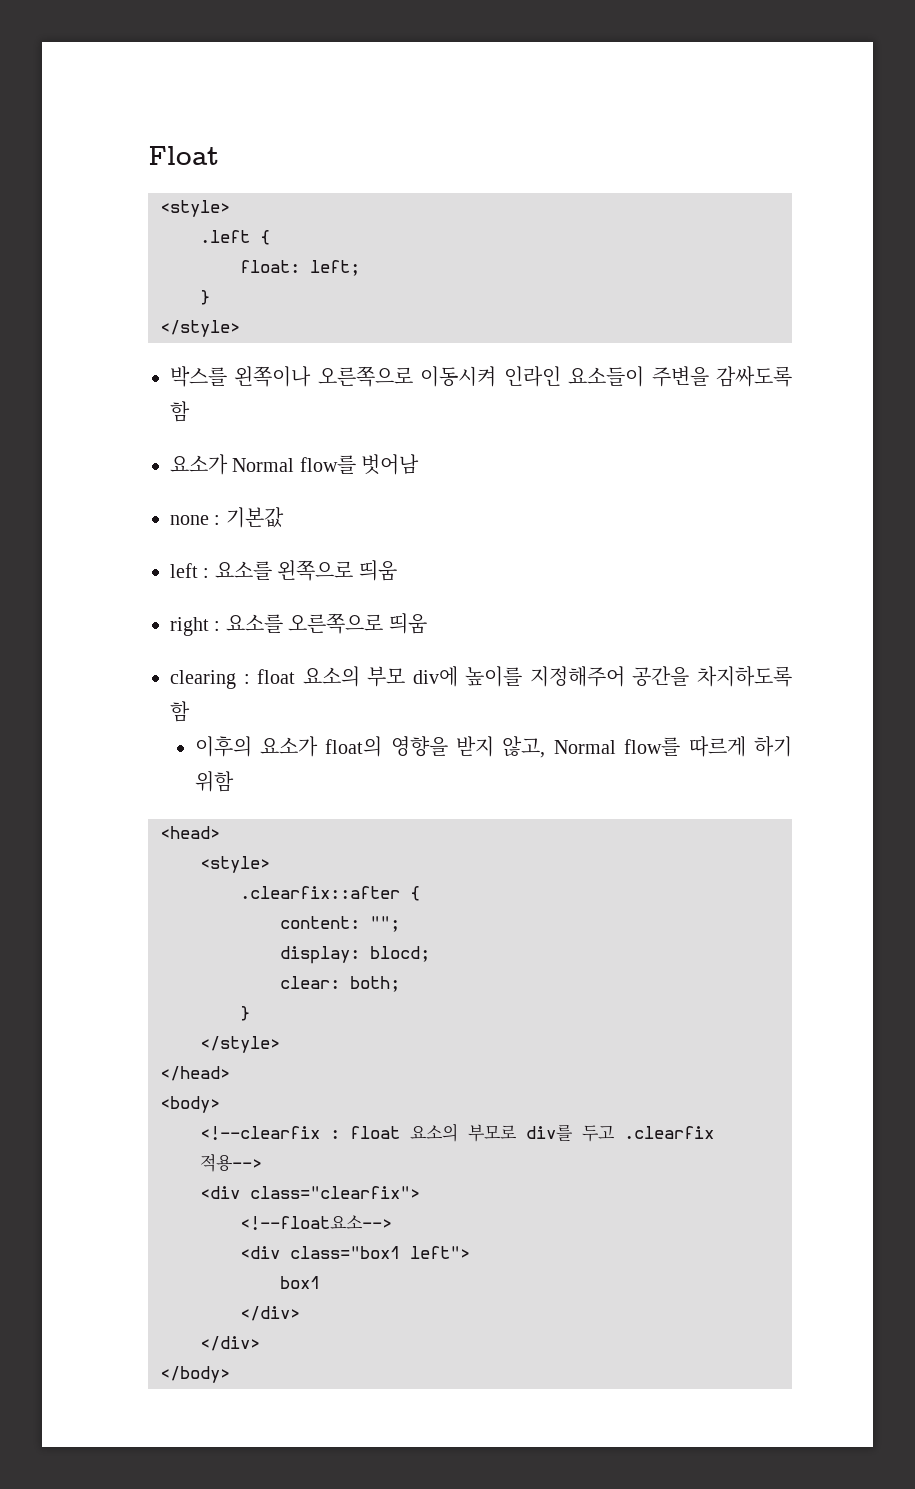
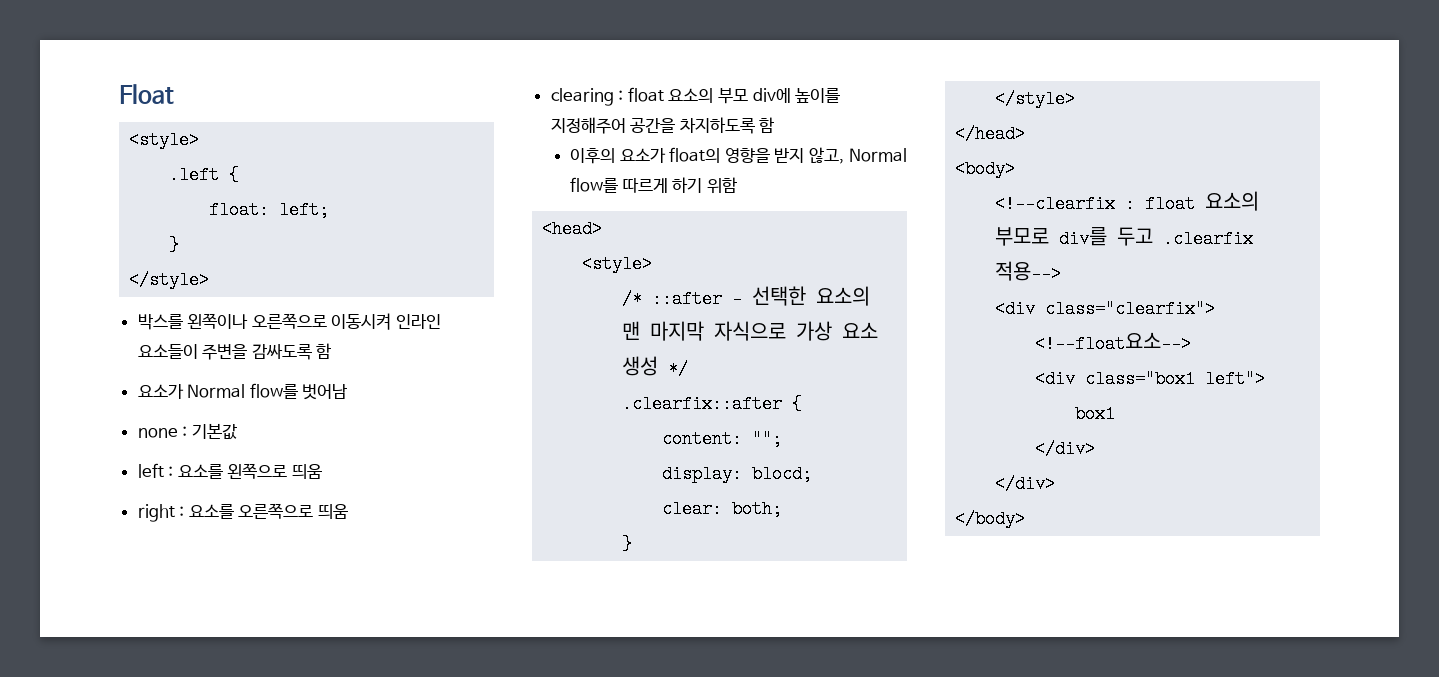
(270, 864) none -> [622,286,871,308] [622,321,879,341] [622,356,689,378] // /* ::after - 선택한 요소의 맨 마지막 자식으로 가상 요소 생성 */

